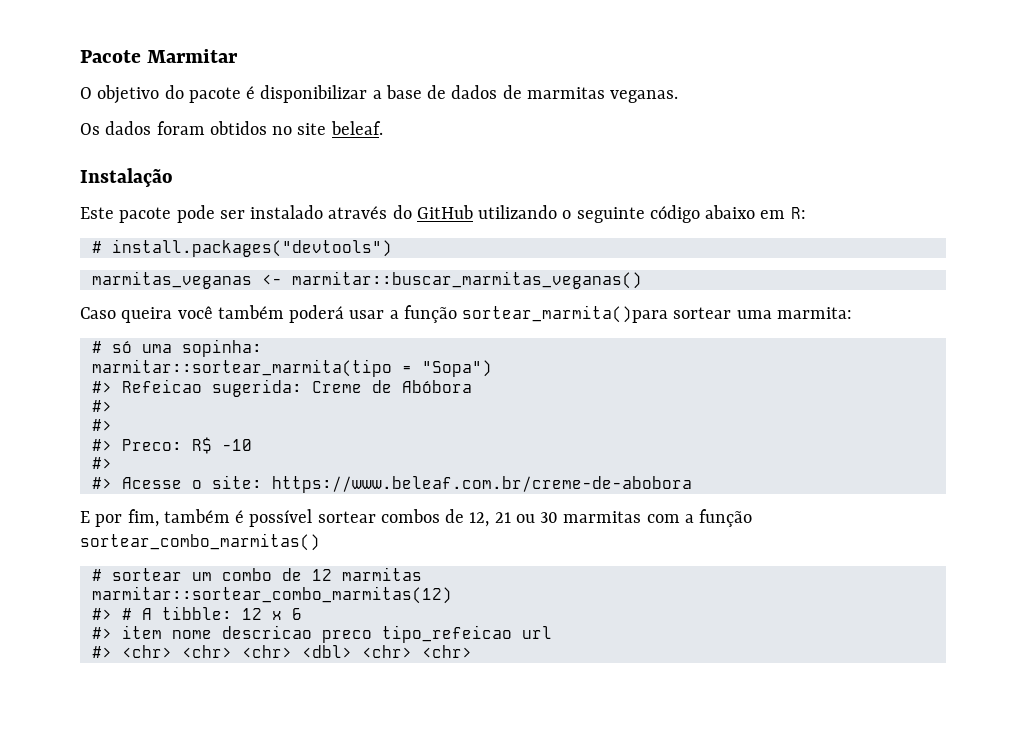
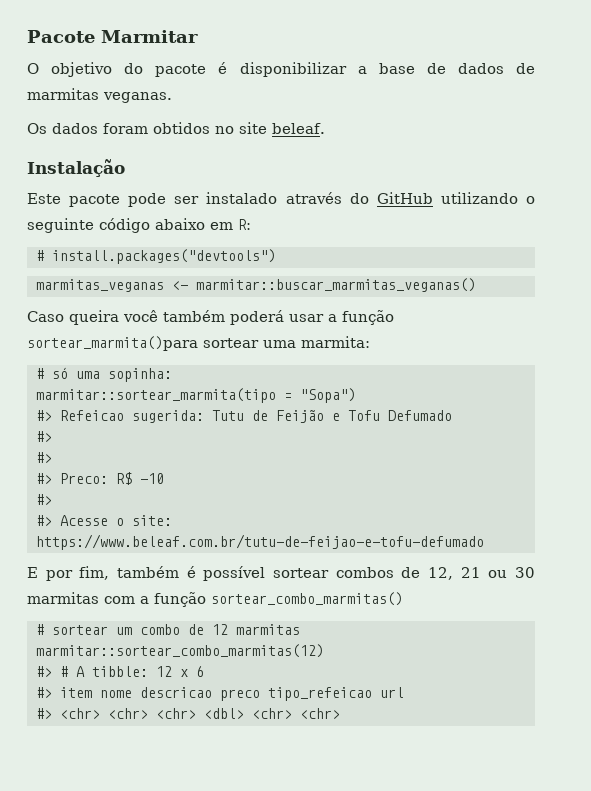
[311,380,472,393] Creme de Abóbora -> [212,410,452,423] Tutu de Feijão e Tofu Defumado
[271,476,692,493] https://www.beleaf.com.br/creme-de-abobora -> [36,534,484,550] https://www.beleaf.com.br/tutu-de-feijao-e-tofu-defumado

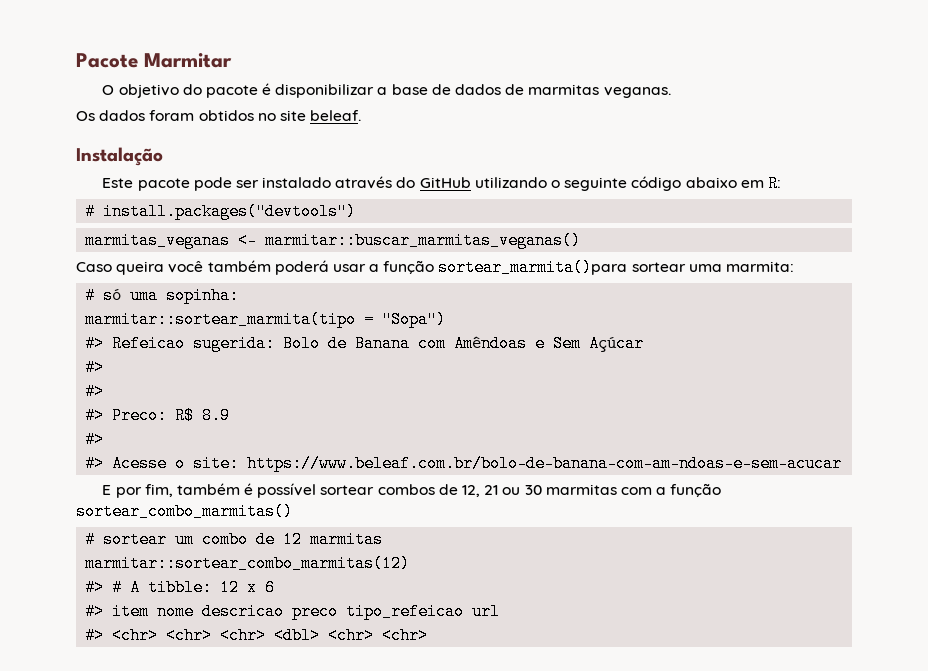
[212,410,452,423] Tutu de Feijão e Tofu Defumado -> [283,335,645,352] Bolo de Banana com Amêndoas e Sem Açúcar
[140,473,164,484] -10 -> [202,407,231,424] 8.9
[36,534,484,550] https://www.beleaf.com.br/tutu-de-feijao-e-tofu-defumado -> [247,455,843,472] https://www.beleaf.com.br/bolo-de-banana-com-am-ndoas-e-sem-acucar

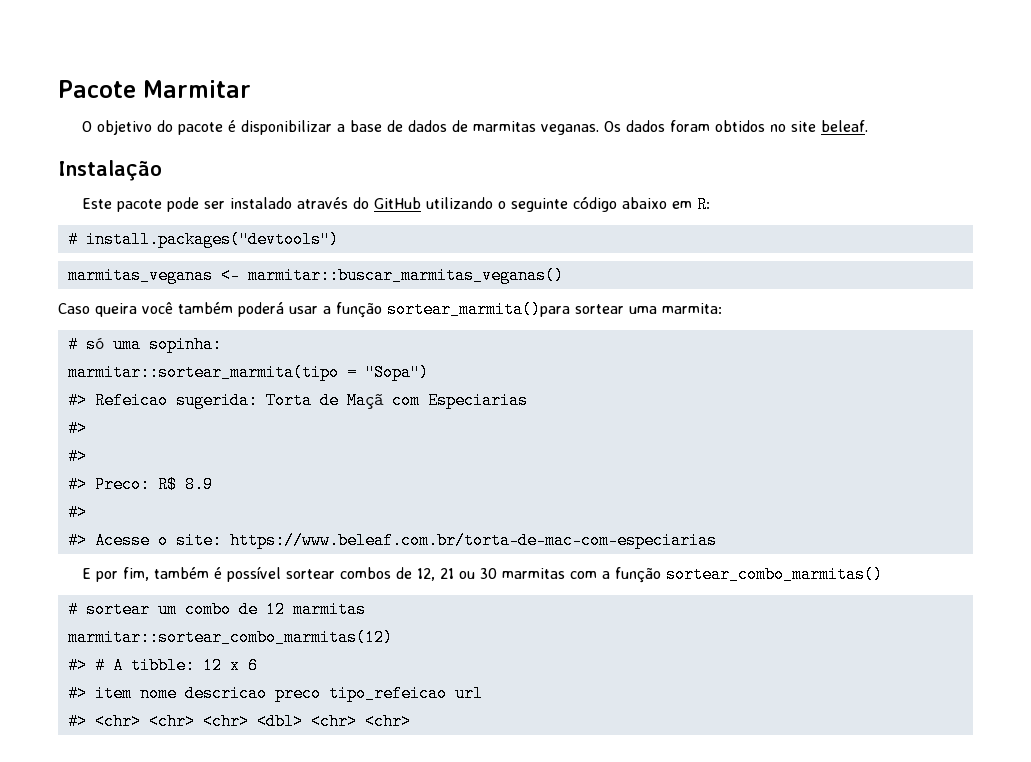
(671, 92) // -> (599, 129) none
[283,335,645,352] Bolo de Banana com Amêndoas e Sem Açúcar -> [265,392,528,409] Torta de Maçã com Especiarias
[247,455,843,472] https://www.beleaf.com.br/bolo-de-banana-com-am-ndoas-e-sem-acucar -> [229,532,717,549] https://www.beleaf.com.br/torta-de-mac-com-especiarias

